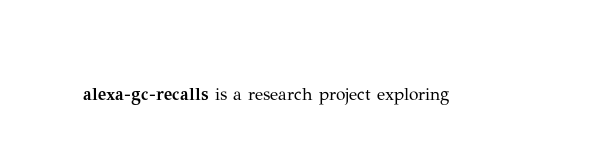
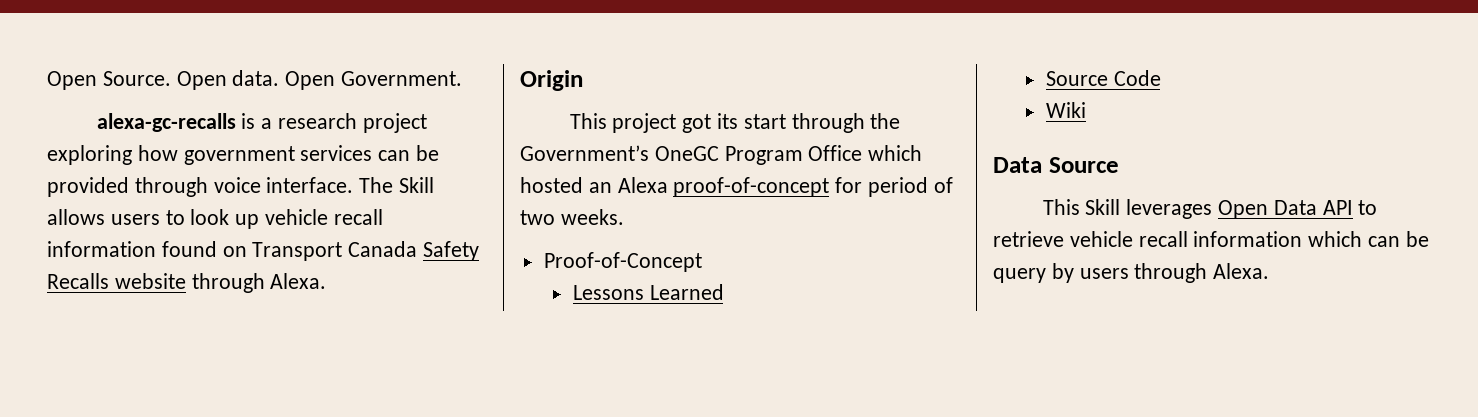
(83, 96) none -> [47,70,463,90] Open Source. Open data. Open Government. //
(449, 96) none -> [137,145,440,165] [47,177,435,197] [47,209,383,229] [47,241,480,261] [47,273,327,293] [520,70,583,91] [569,113,901,133] [520,145,923,165] [520,177,953,197] [520,209,624,225] [543,252,702,272] [572,284,724,300] [1045,70,1161,86] [1045,102,1086,118] [993,157,1119,173] [1042,199,1378,219] [993,231,1429,247] [993,263,1270,283] how government services can be provided through voice interface. The Skill allows users to look up vehicle recall information found on Transport Canada Safety Recalls website through Alexa. // Origin // This project got its start through the Government’s OneGC Program Office which hosted an Alexa proof-of-concept for period of two weeks. // Proof-of-Concept // Lessons Learned // Source Code // Wiki // Data Source // This Skill leverages Open Data API to retrieve vehicle recall information which can be query by users through Alexa.

